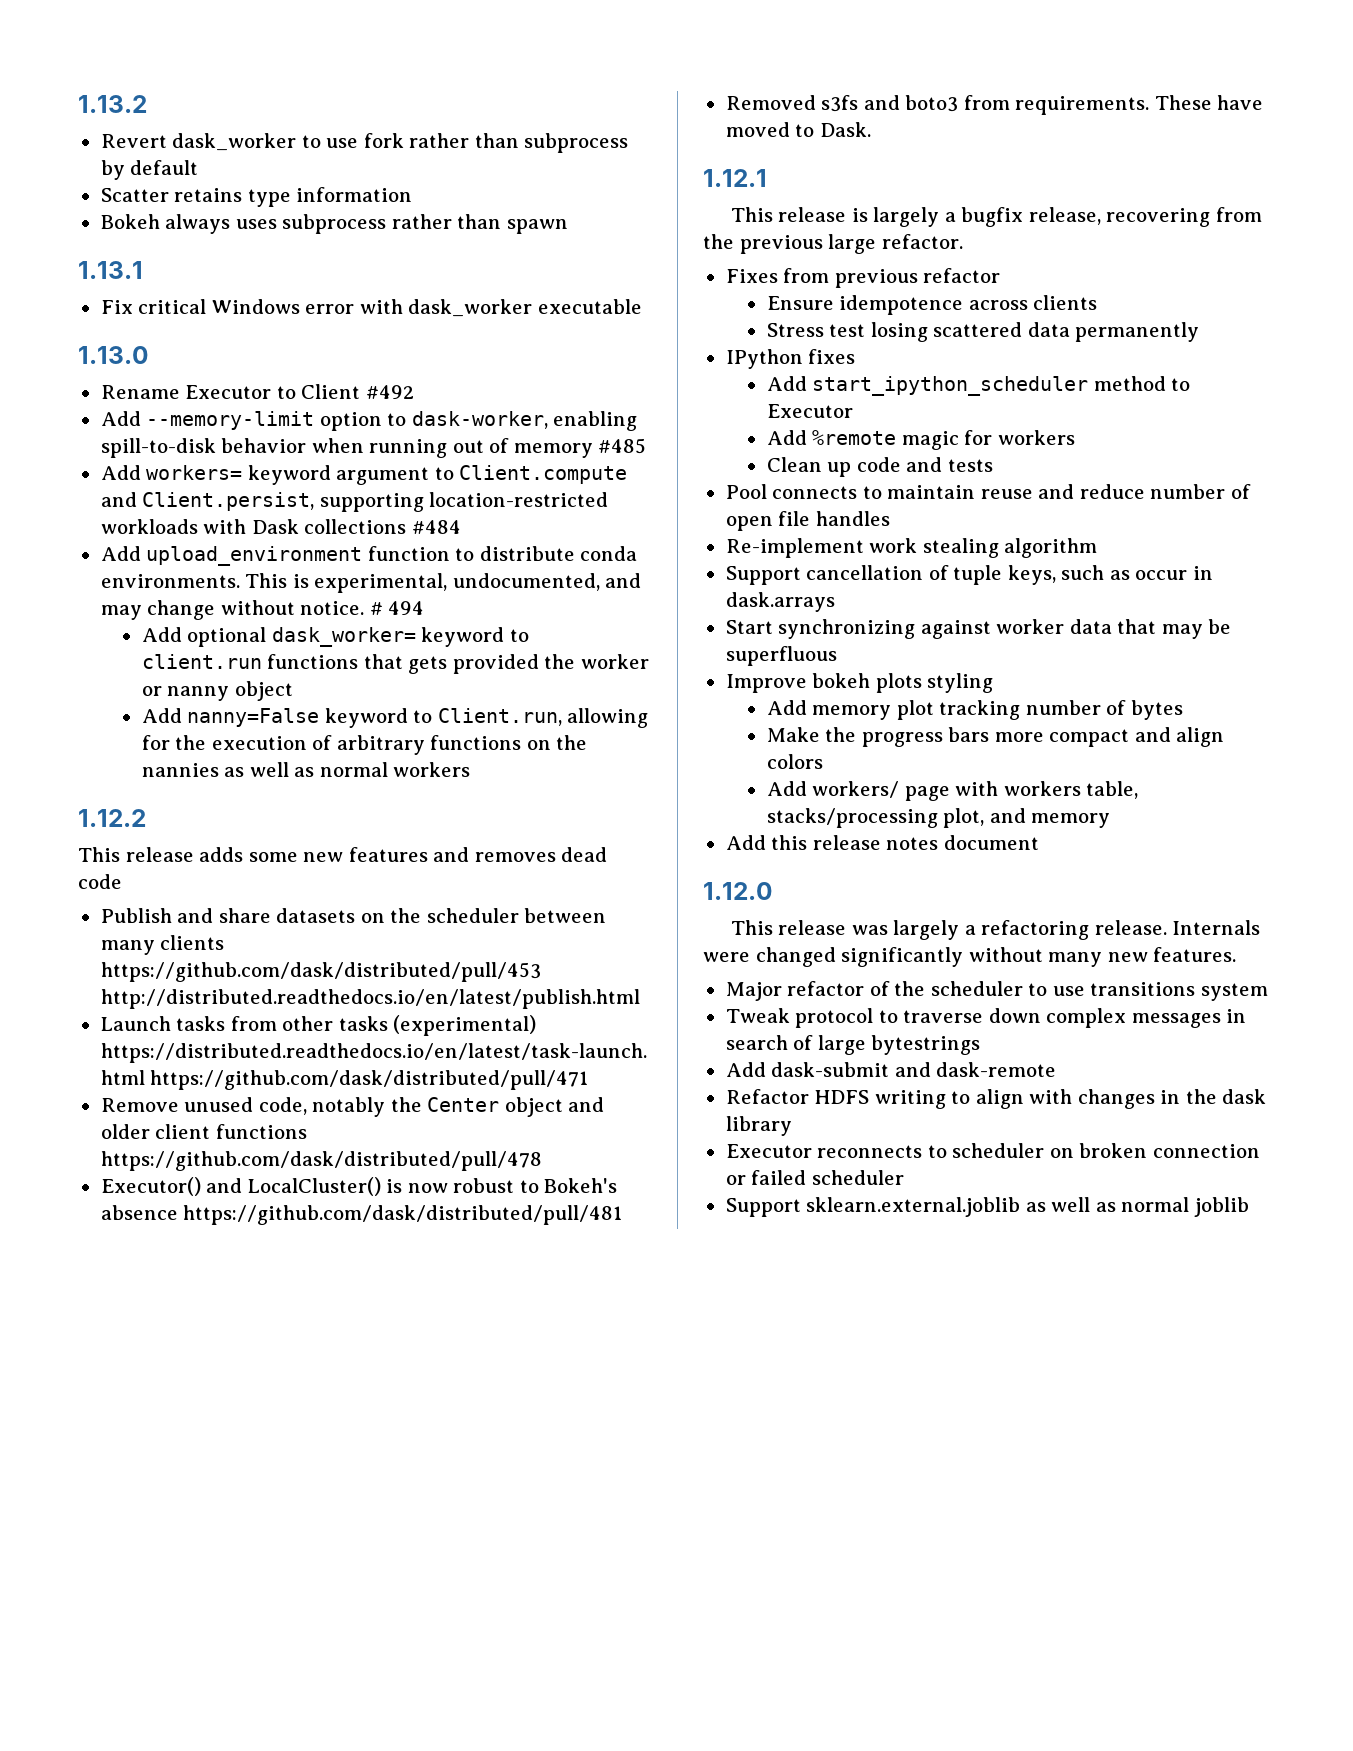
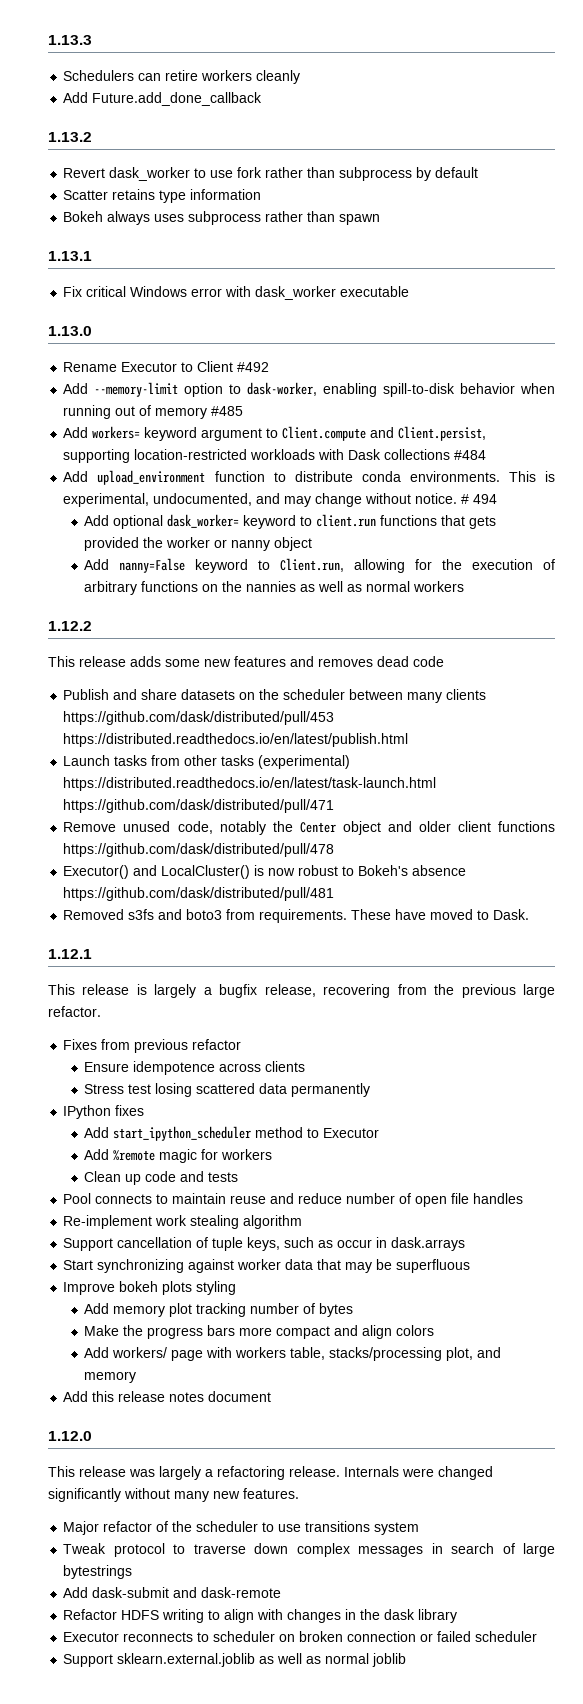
(78, 104) none -> [48,35,92,45] [63,70,301,84] [63,92,263,106] 1.13.3 // Schedulers can retire workers cleanly // Add Future.add_done_callback //
[100,989,640,1009] http://distributed.readthedocs.io/en/latest/publish.html -> [63,733,409,747] https://distributed.readthedocs.io/en/latest/publish.html

